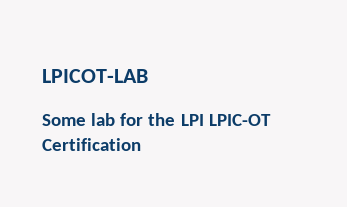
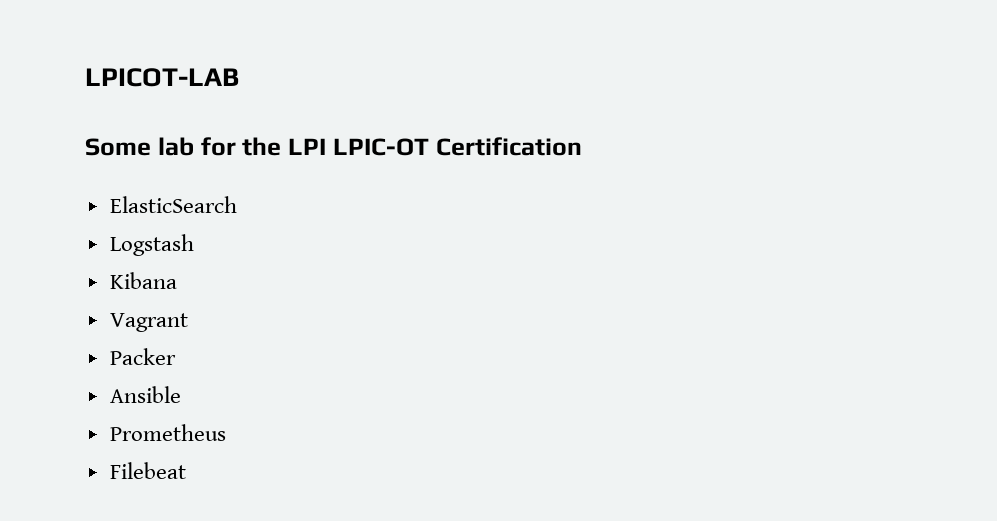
(141, 144) none -> [109,196,237,213] [109,234,194,256] [109,272,177,289] [109,313,188,332] [109,348,176,365] [109,386,181,403] [109,424,226,441] [109,462,186,479] // ElasticSearch // Logstash // Kibana // Vagrant // Packer // Ansible // Prometheus // Filebeat

